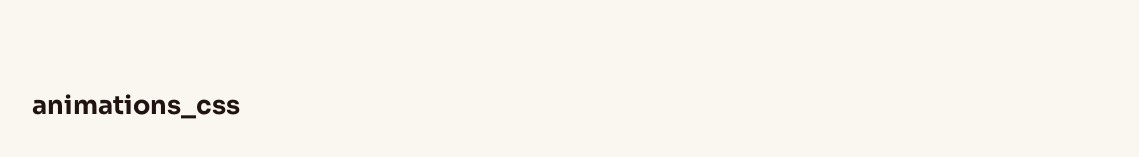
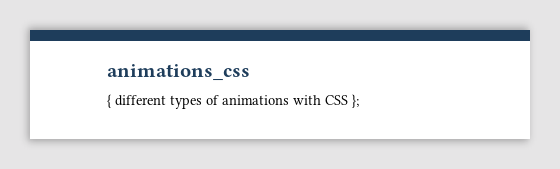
(240, 106) none -> [107,94,359,109] // { different types of animations with CSS };

